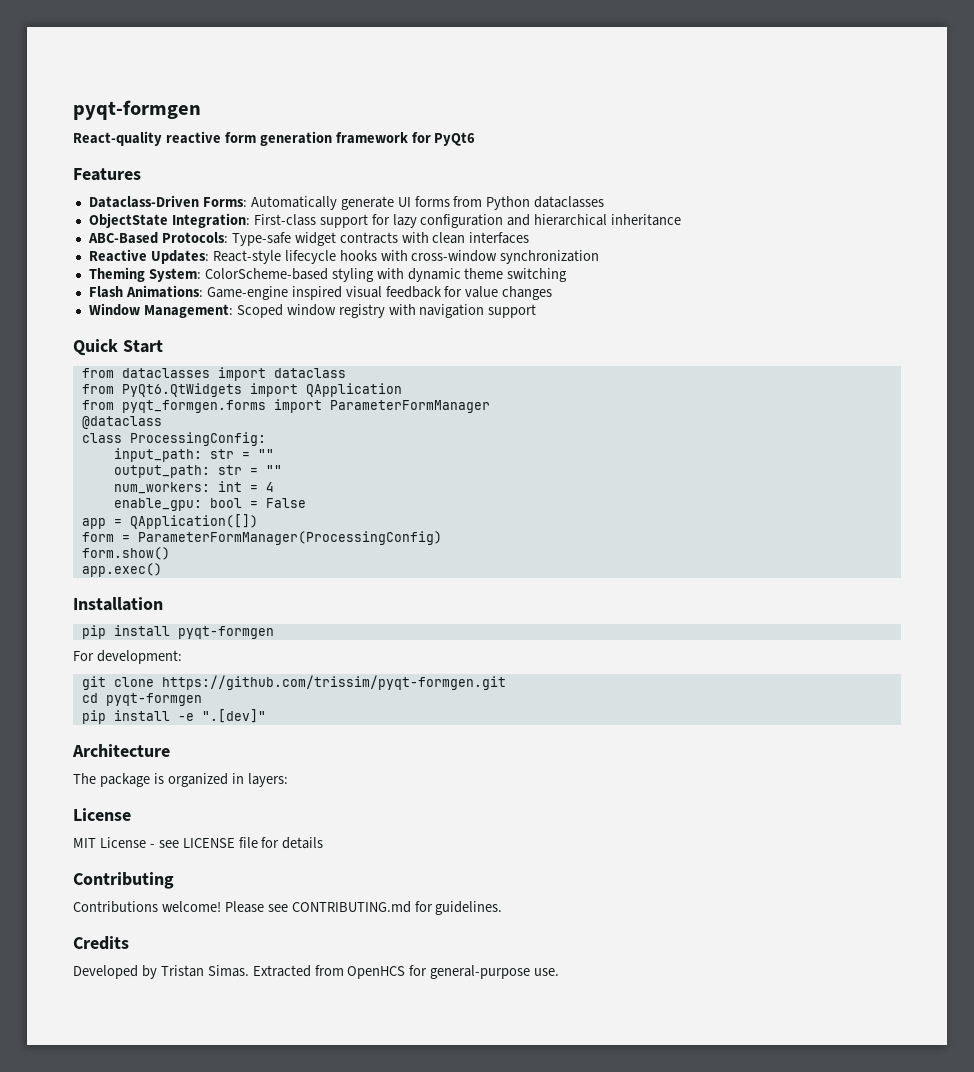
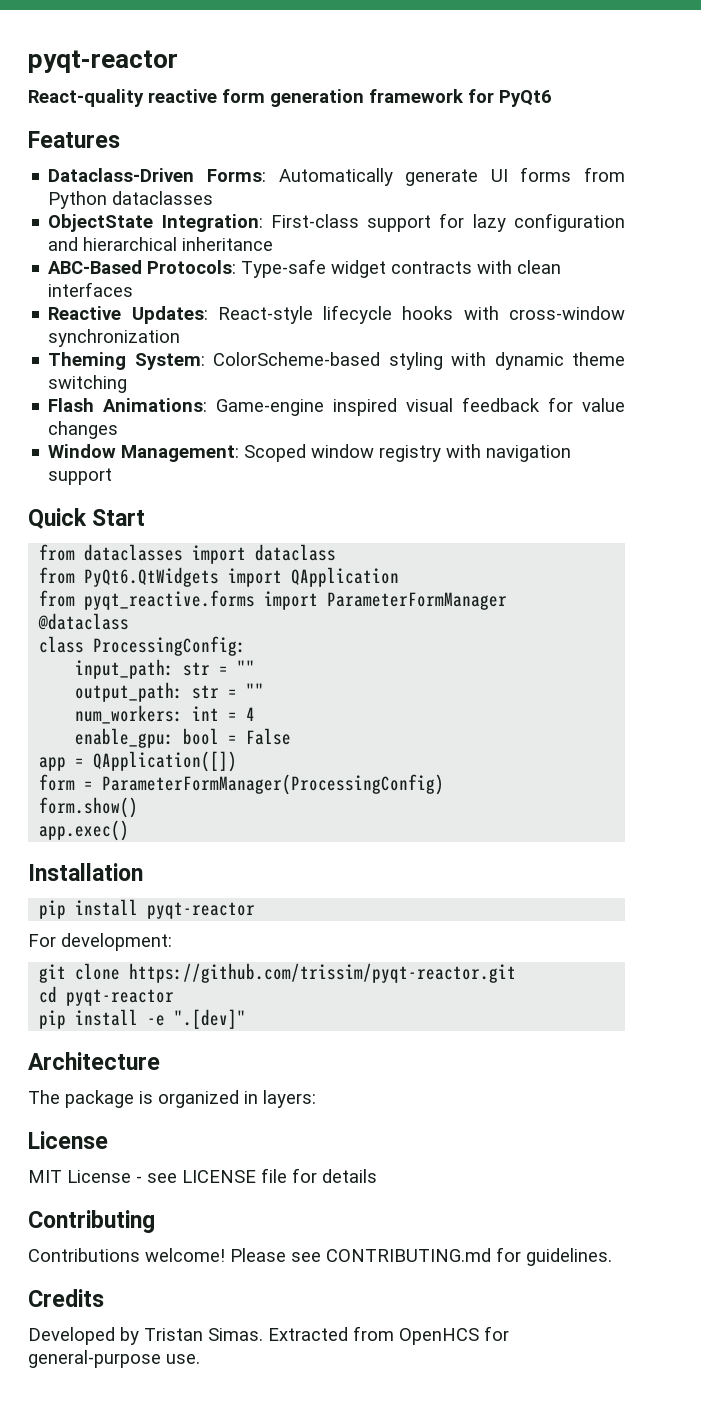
[73,100,201,120] pyqt-formgen -> [28,50,178,73] pyqt-reactor
[121,400,266,413] pyqt_formgen.forms -> [84,590,256,610] pyqt_reactive.forms
[177,626,274,639] pyqt-formgen -> [147,902,256,919] pyqt-reactor
[161,675,506,690] https://github.com/trissim/pyqt-formgen.git -> [129,963,517,983] https://github.com/trissim/pyqt-reactor.git
[105,693,202,706] pyqt-formgen -> [66,989,175,1006] pyqt-reactor

